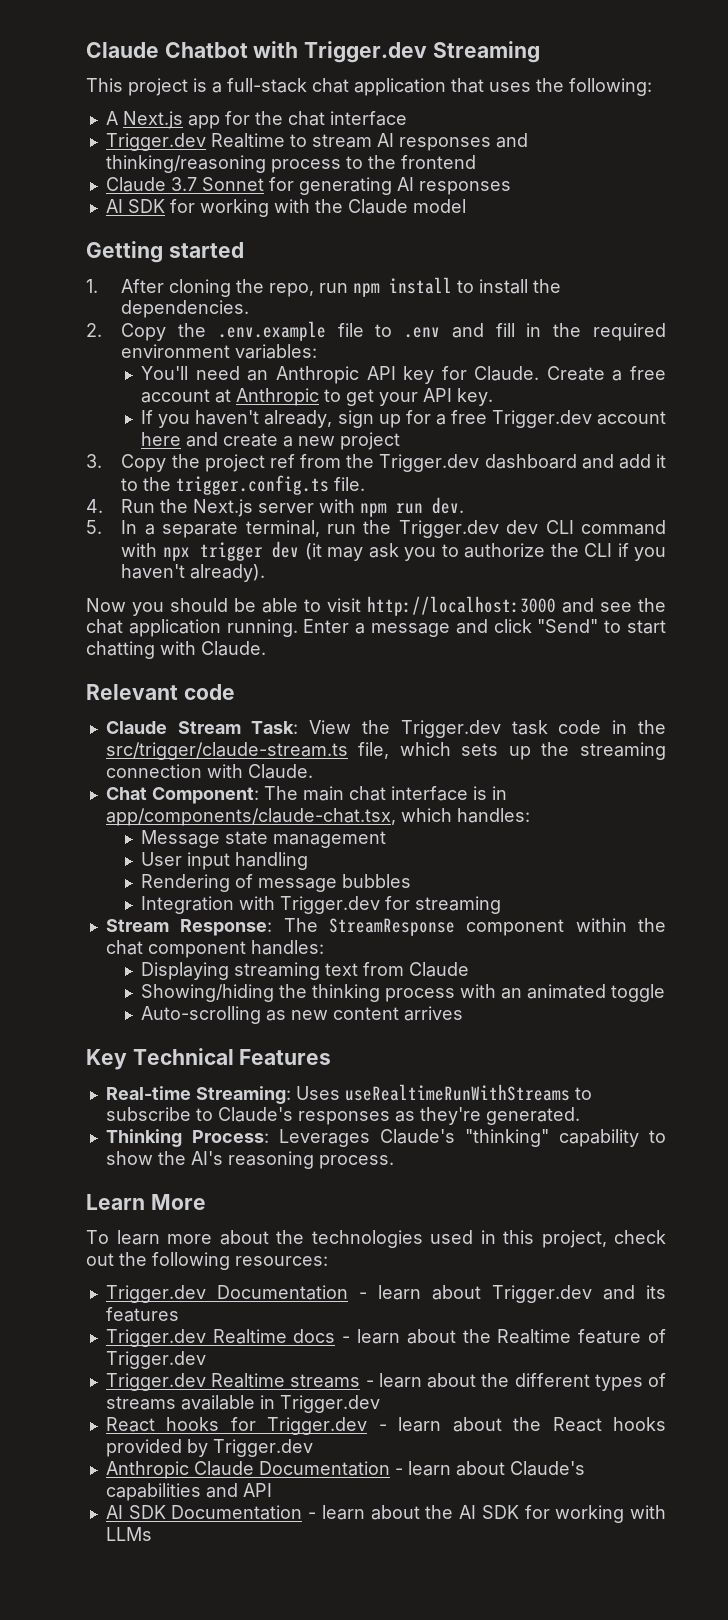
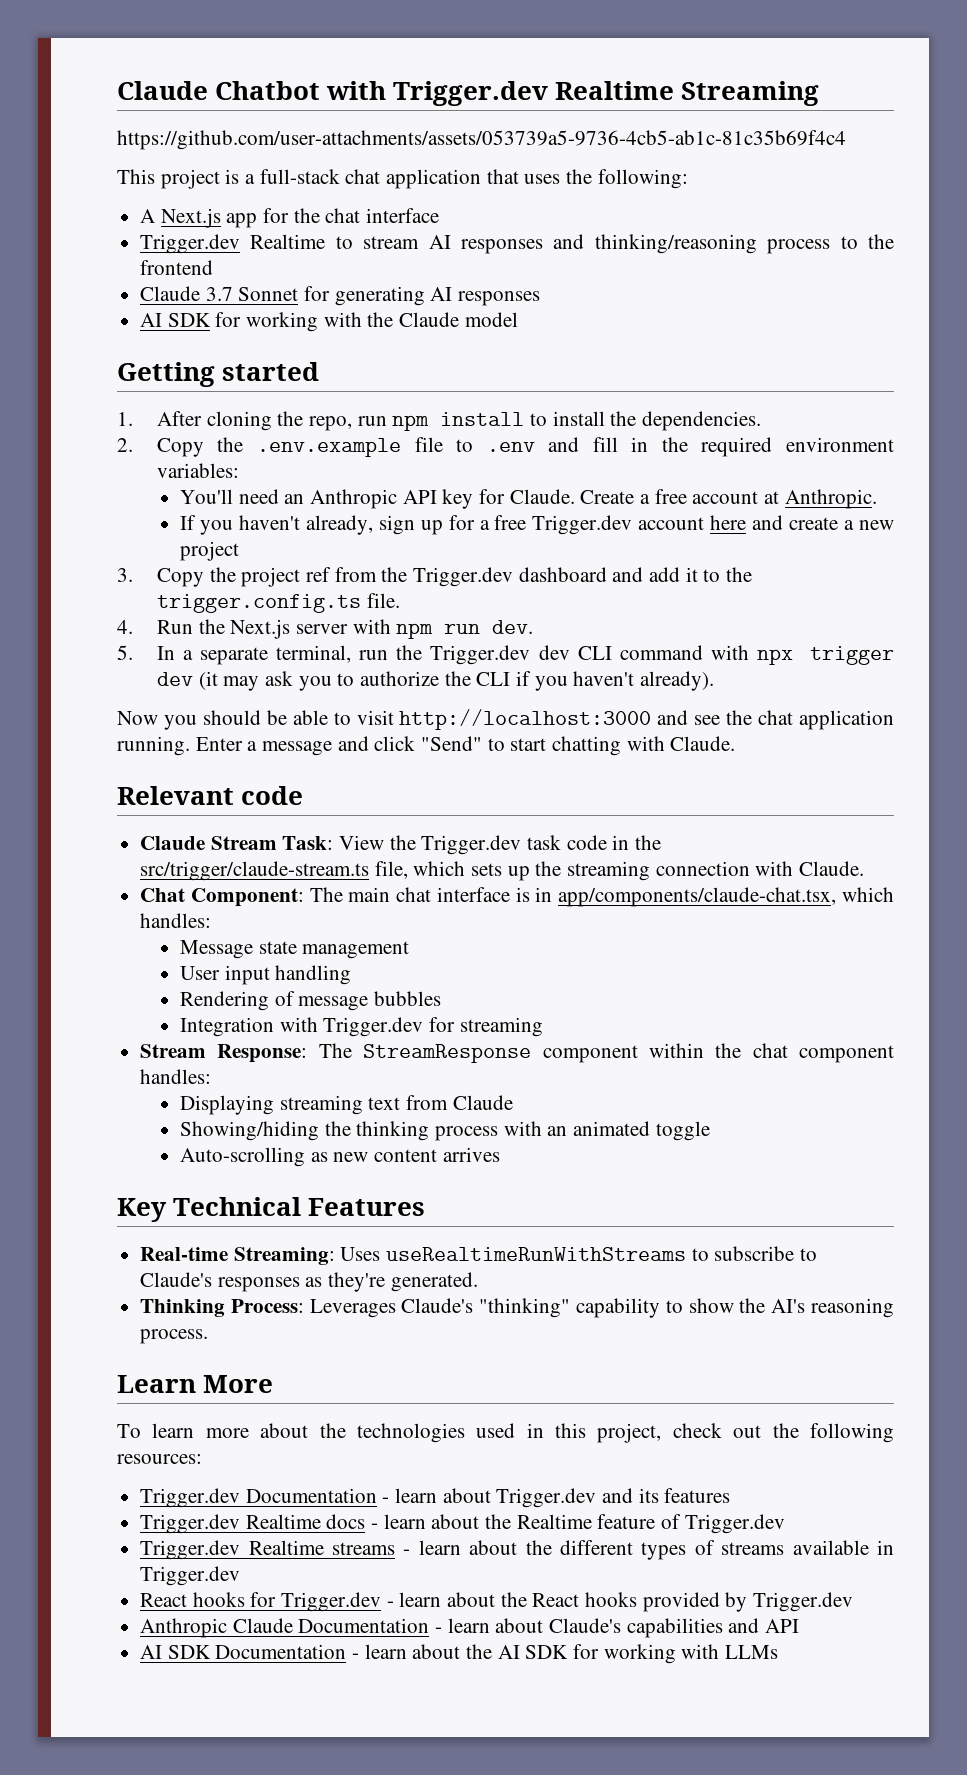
(428, 52) none -> [555,81,675,100] Realtime
(540, 52) none -> [117,130,846,150] // https://github.com/user-attachments/assets/053739a5-9736-4cb5-ab1c-81c35b69f4c4
[236,388,494,406] Anthropic to get your API key. -> [784,489,877,509] Anthropic.

